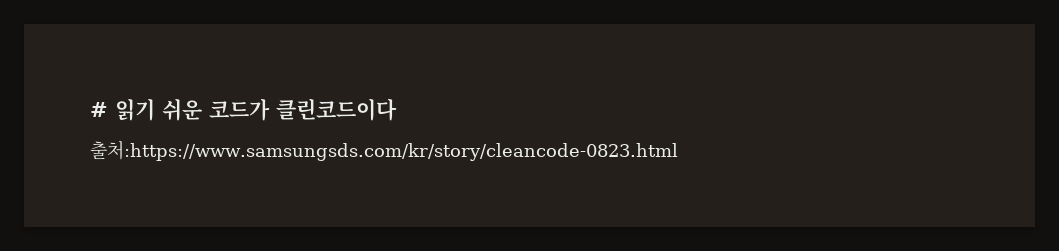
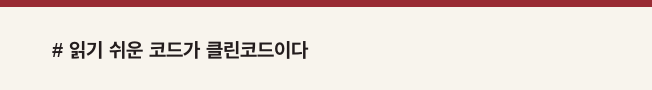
[90,140,678,161] // 출처:https://www.samsungsds.com/kr/story/cleancode-0823.html -> (309, 50) none

